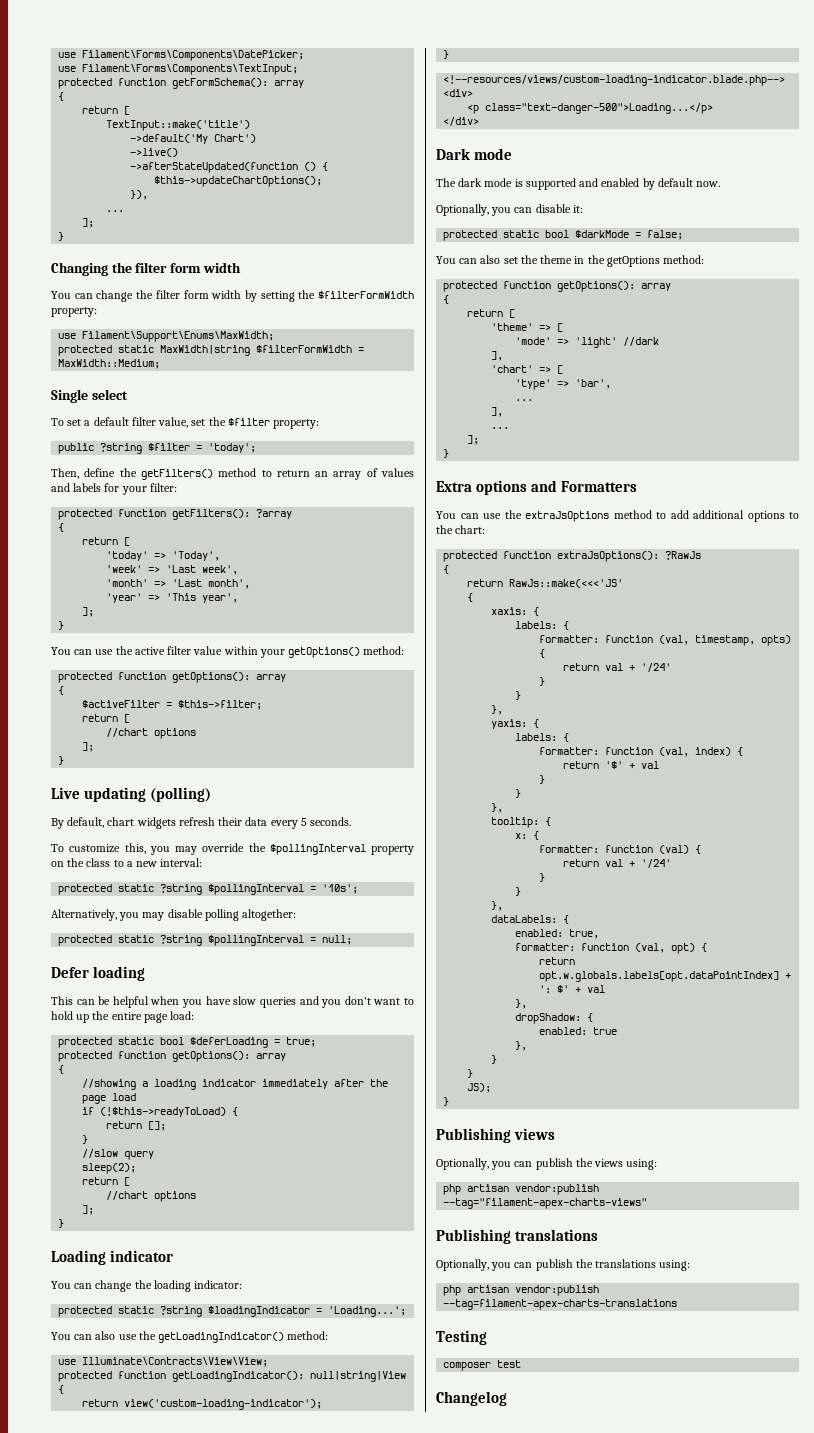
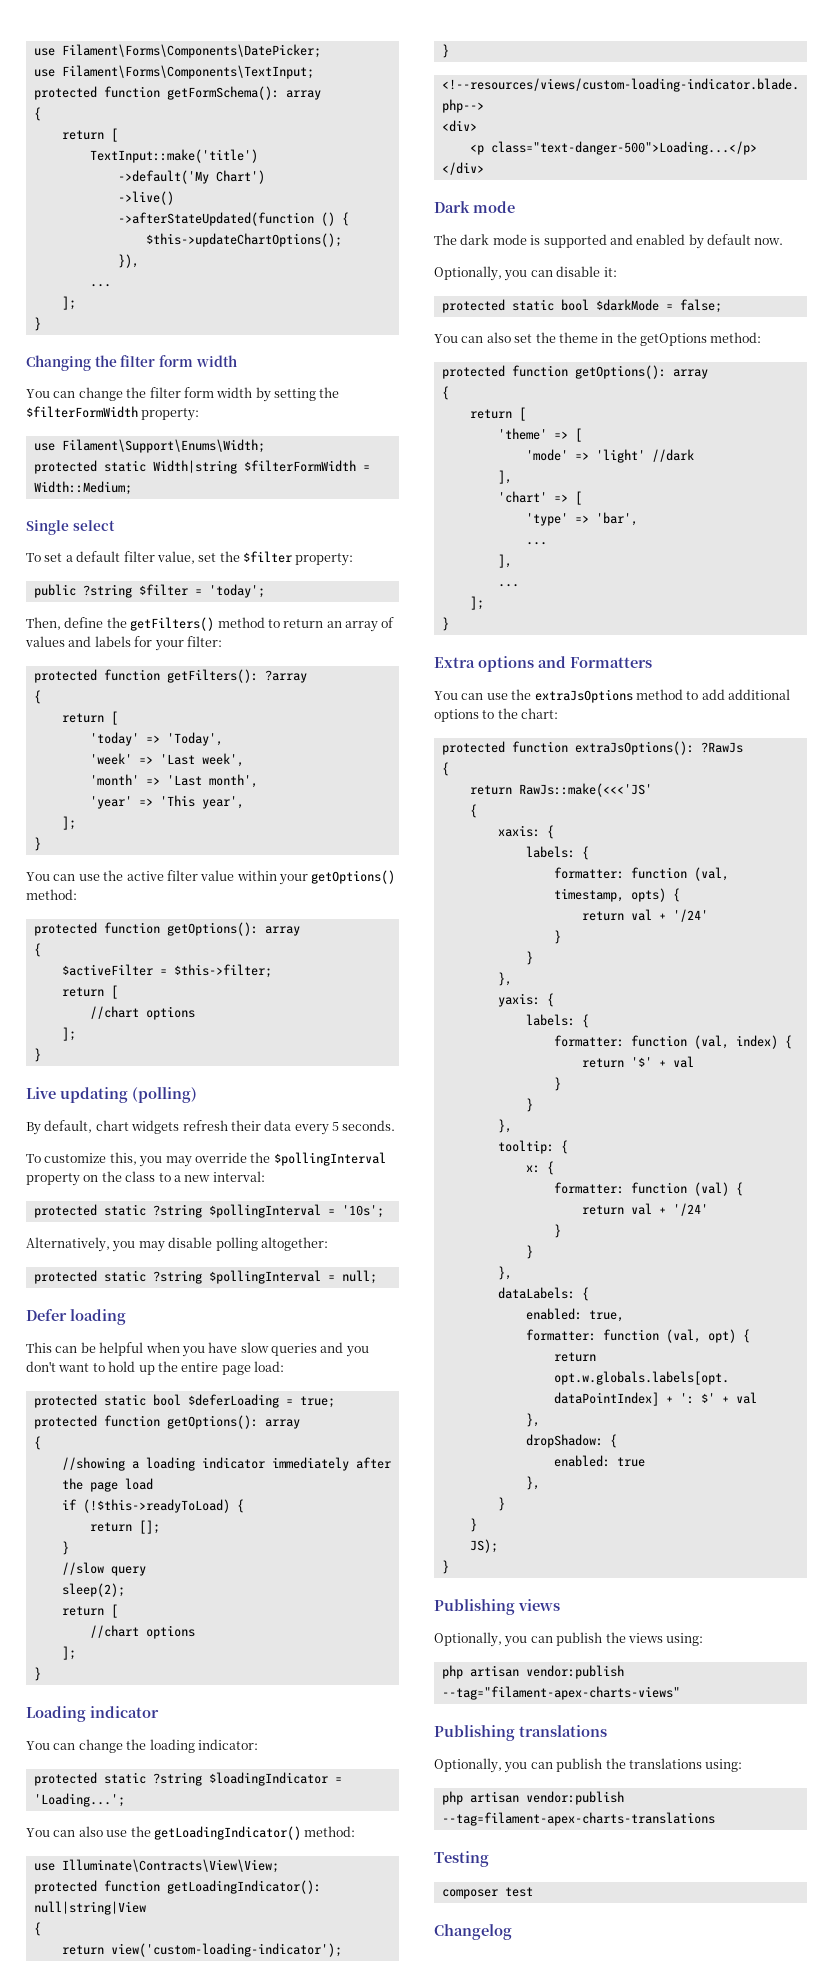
[82,331,275,342] [58,345,251,356] Filament\Support\Enums\MaxWidth; // protected static MaxWidth|string -> [61,439,265,453] [33,460,237,474] Filament\Support\Enums\Width; // protected static Width|string
[58,359,161,369] MaxWidth::Medium; -> [33,481,132,495] Width::Medium;

